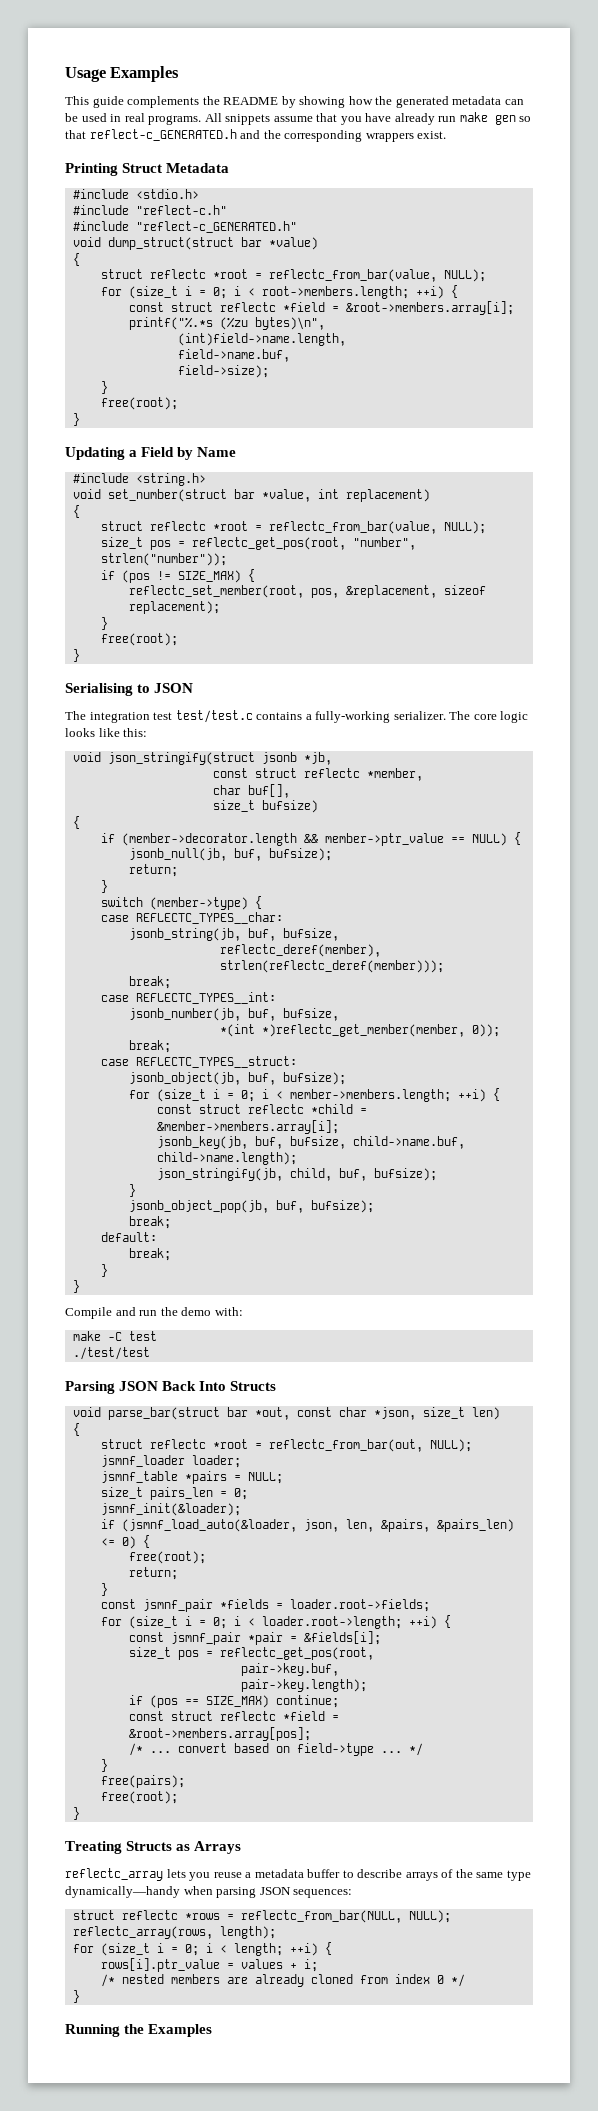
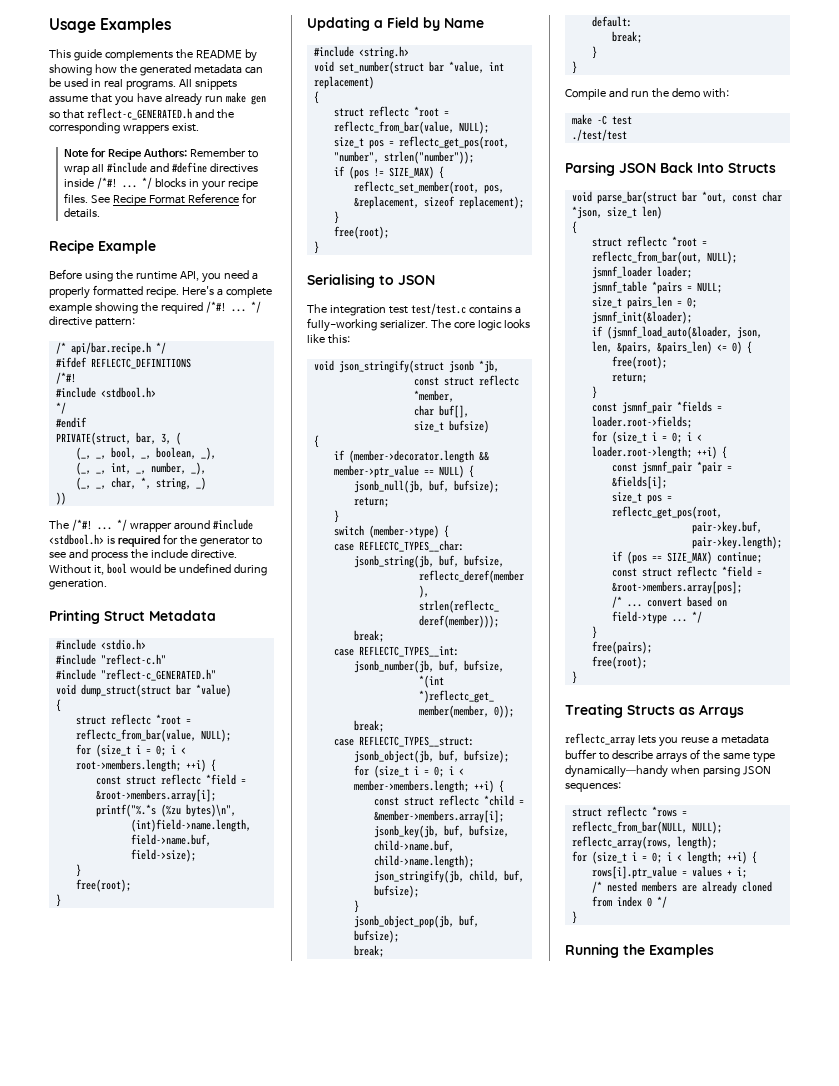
(447, 135) none -> [63,148,258,160] [63,162,258,175] [63,177,258,191] [63,193,257,206] [63,208,100,218] [49,240,156,254] [49,269,258,283] [49,285,272,299] [49,301,261,314] [49,316,135,328] [55,342,166,355] [55,357,191,369] [55,372,76,384] [55,387,156,398] [55,402,66,414] [55,417,87,428] [55,432,181,445] [75,447,216,460] [75,462,206,475] [75,477,206,490] [55,492,66,505] [49,519,253,532] [49,534,262,547] [49,549,237,561] [49,563,267,576] [49,579,107,590] // Note for Recipe Authors: Remember to wrap all #include and #define directives inside /*#! ... */ blocks in your recipe files. See Recipe Format Reference for details. // Recipe Example // Before using the runtime API, you need a properly formatted recipe. Here's a complete example showing the required /*#! ... */ directive pattern: // /* api/bar.recipe.h */ // #ifdef REFLECTC_DEFINITIONS // /*#! // #include <stdbool.h> // */ // #endif // PRIVATE(struct, bar, 3, ( // (_, _, bool, _, boolean, _), // (_, _, int, _, number, _), // (_, _, char, *, string, _) // )) // The /*#! ... */ wrapper around #include <stdbool.h> is required for the generator to see and process the include directive. Without it, bool would be undefined during generation.

